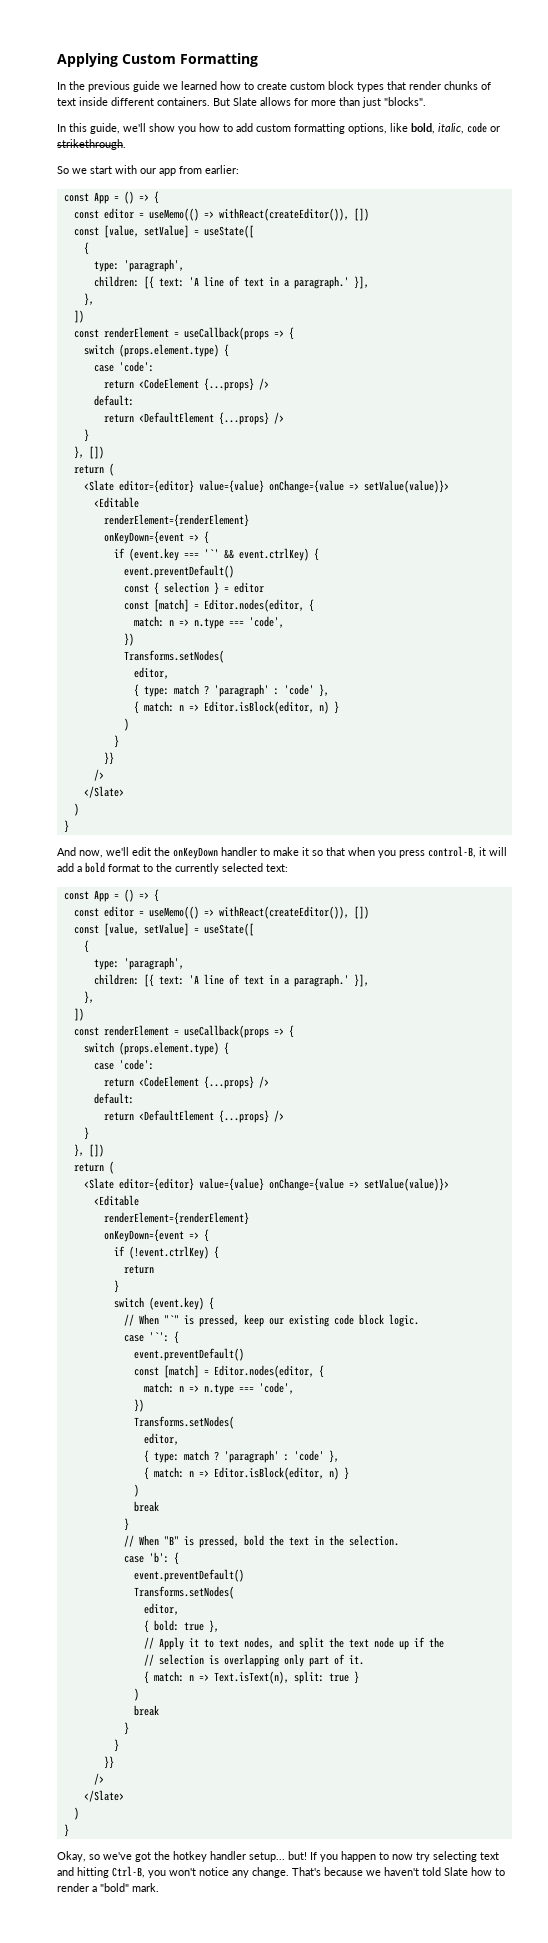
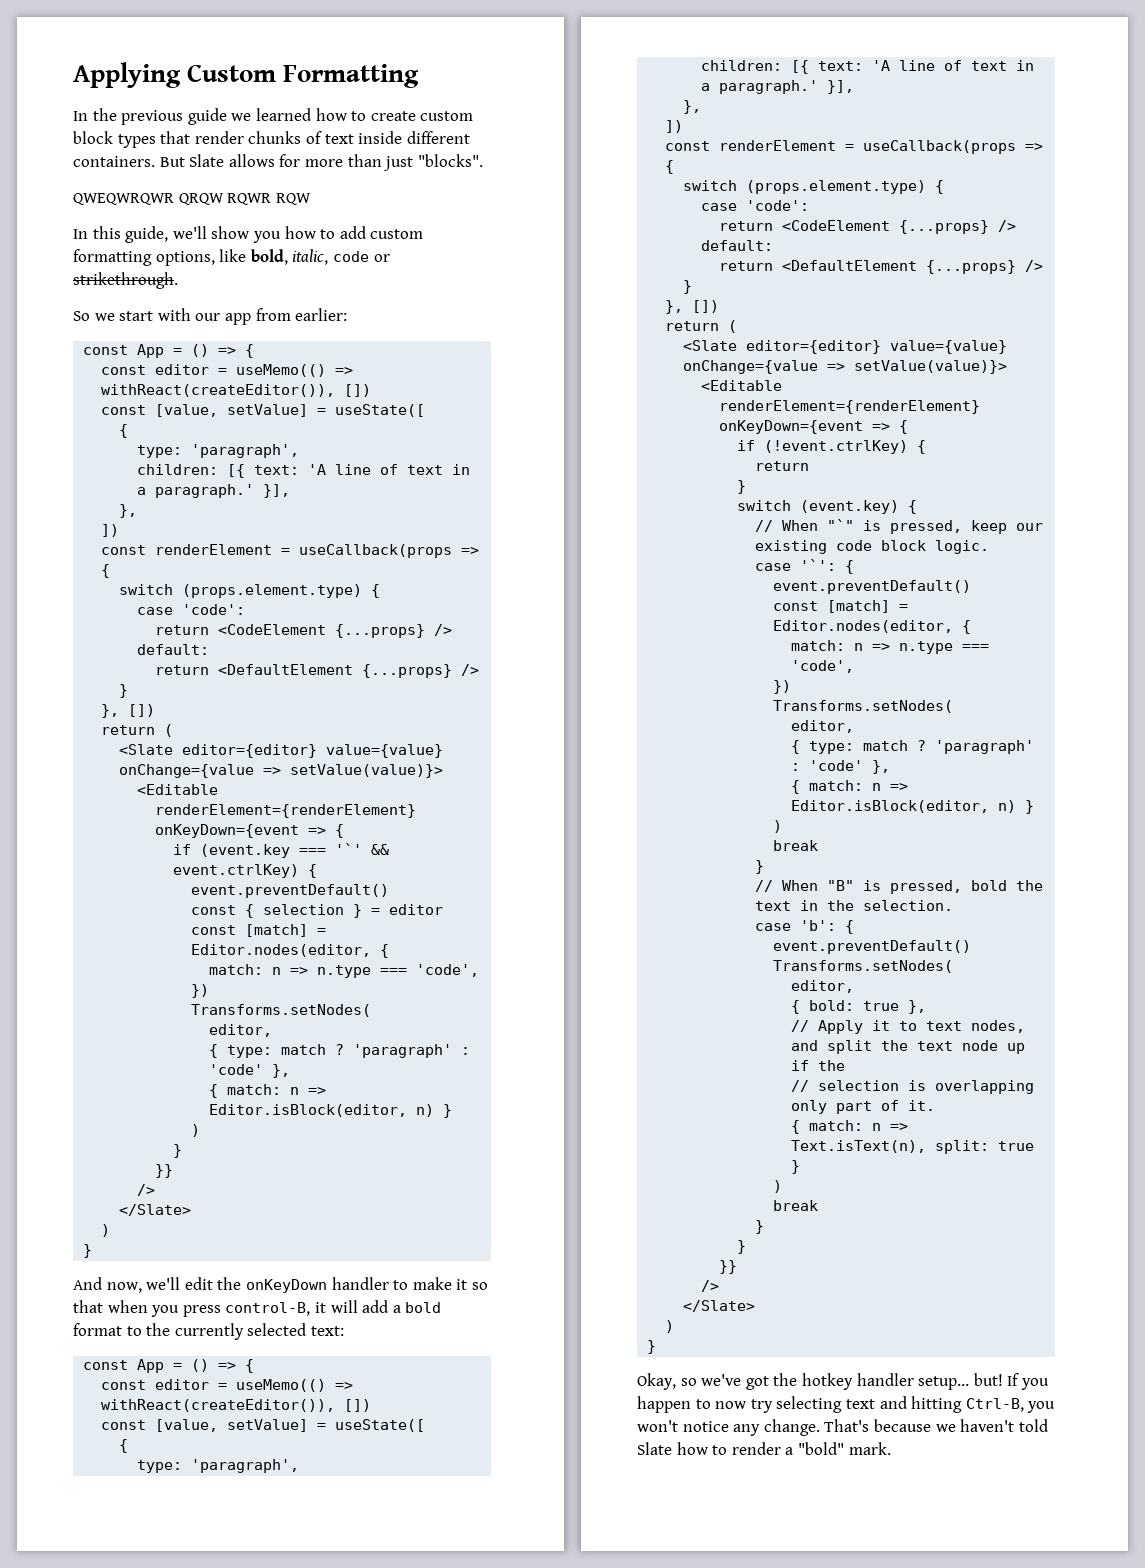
(426, 101) none -> [73,193,311,205] // QWEQWRQWR QRQW RQWR RQW

